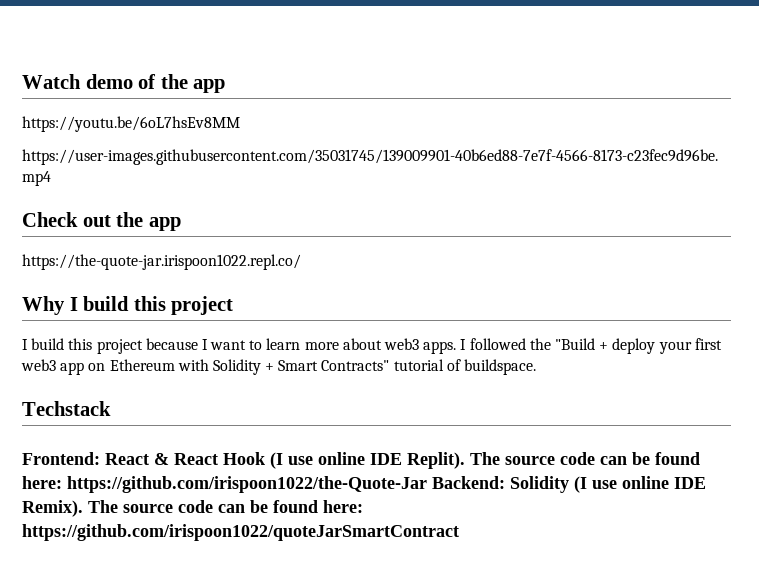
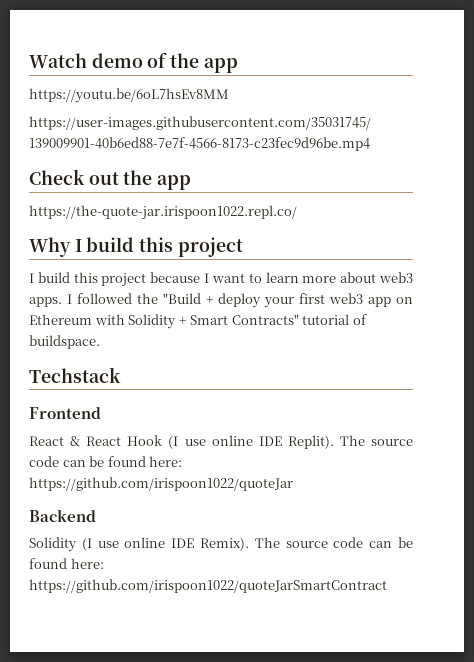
[22,452,100,465] Frontend: -> [29,407,101,419] Frontend //
[67,476,505,493] https://github.com/irispoon1022/the-Quote-Jar Backend: -> [29,477,293,491] [29,509,96,522] https://github.com/irispoon1022/quoteJar // Backend //

